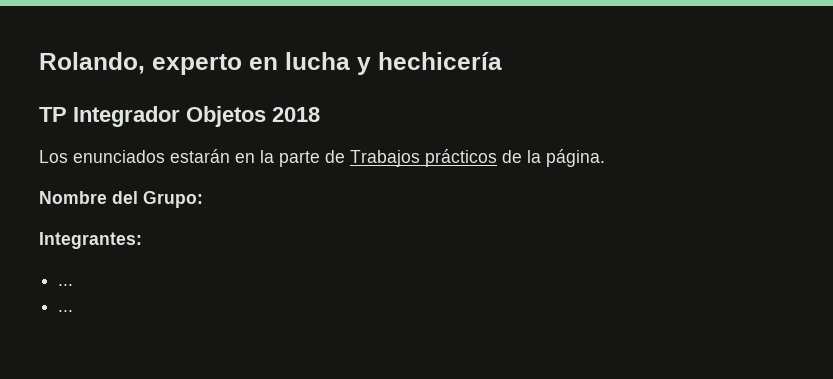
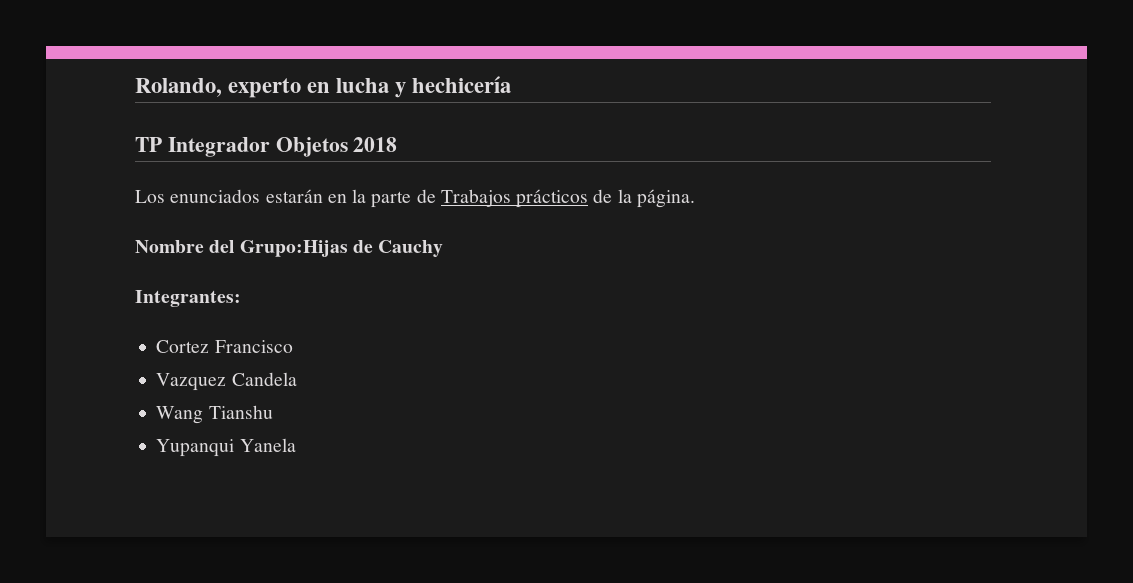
[143,191,203,208] [39,232,142,249] [58,284,74,286] [58,310,74,312] Grupo: // Integrantes: // ... // ... -> [239,240,444,257] [135,290,241,307] [156,340,293,353] [156,372,297,391] [156,405,273,424] [156,438,296,457] Grupo:Hijas de Cauchy // Integrantes: // Cortez Francisco // Vazquez Candela // Wang Tianshu // Yupanqui Yanela

